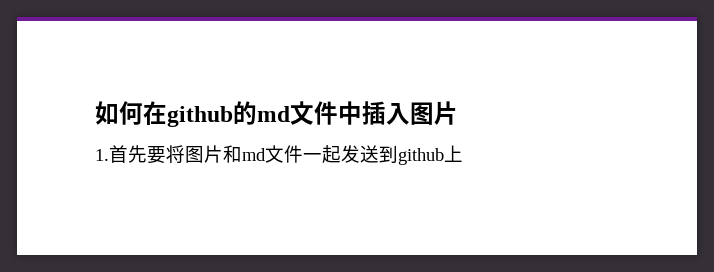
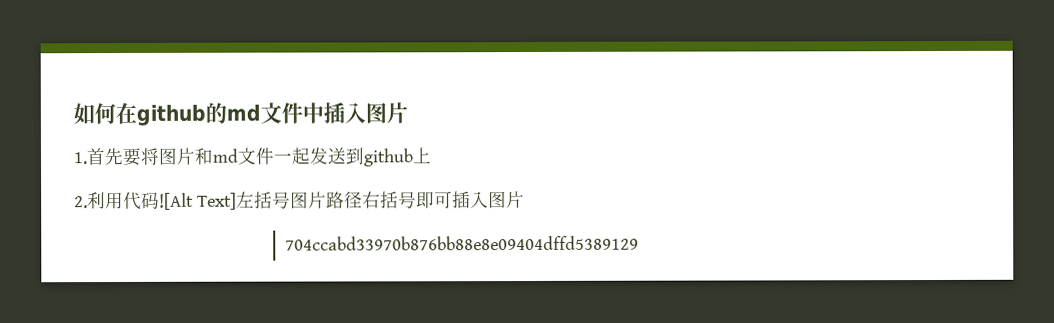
(463, 153) none -> [74,191,525,210] [284,235,639,251] // 2.利用代码![Alt Text]左括号图片路径右括号即可插入图片 // 704ccabd33970b876bb88e8e09404dffd5389129

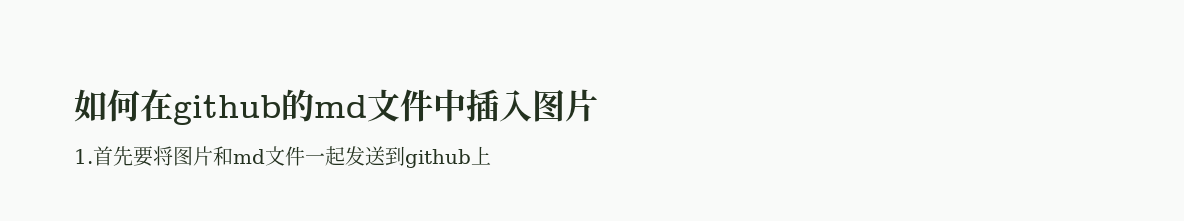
[74,191,525,210] [284,235,639,251] // 2.利用代码![Alt Text]左括号图片路径右括号即可插入图片 // 704ccabd33970b876bb88e8e09404dffd5389129 -> (491, 155) none

